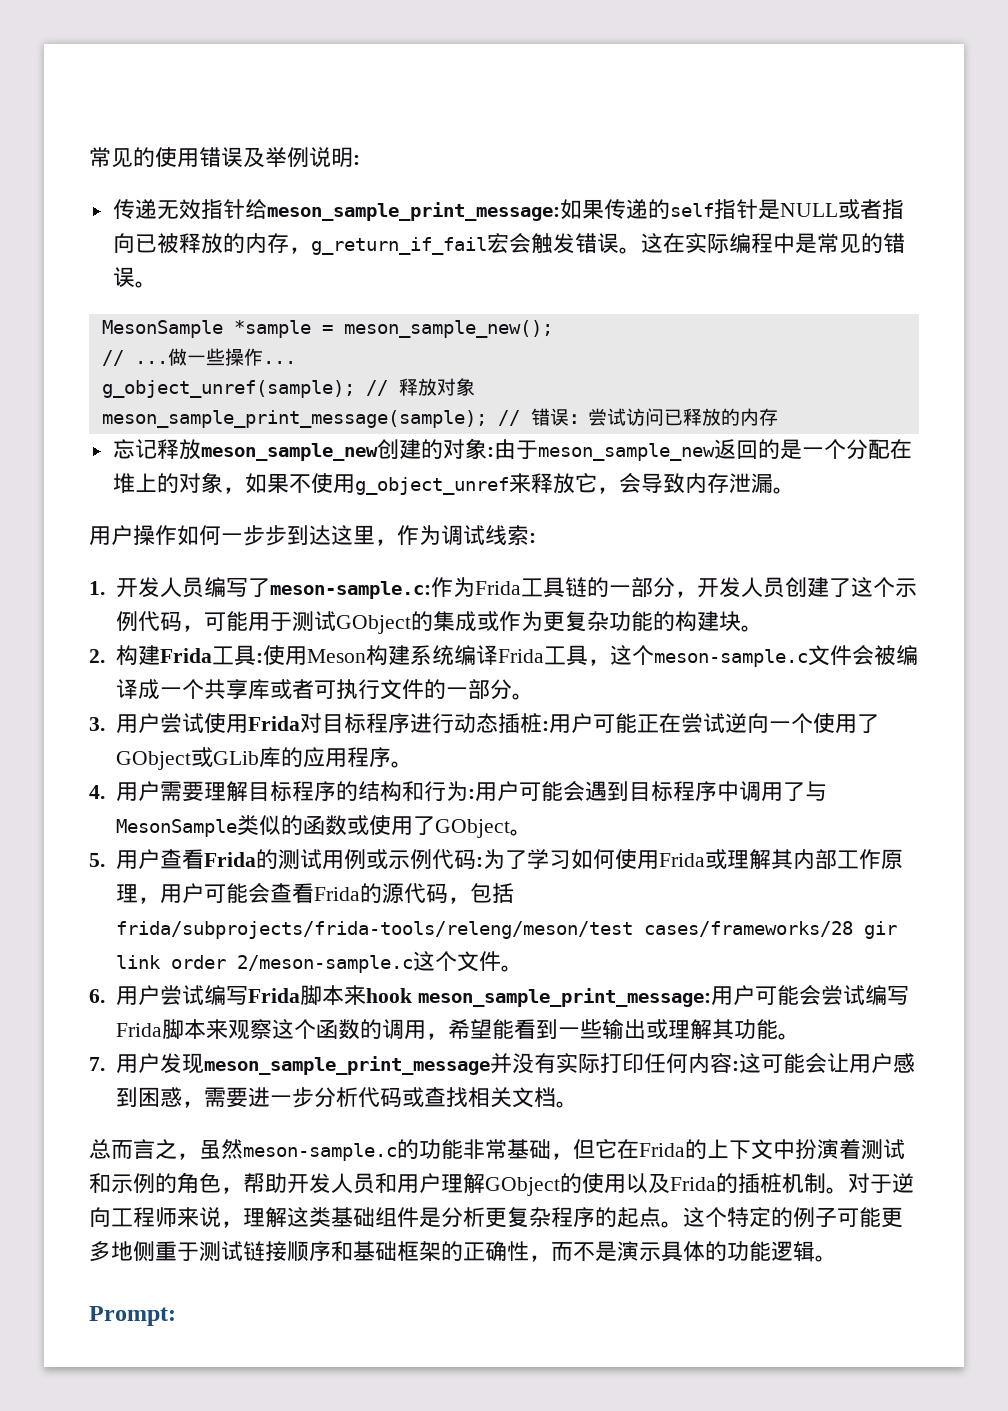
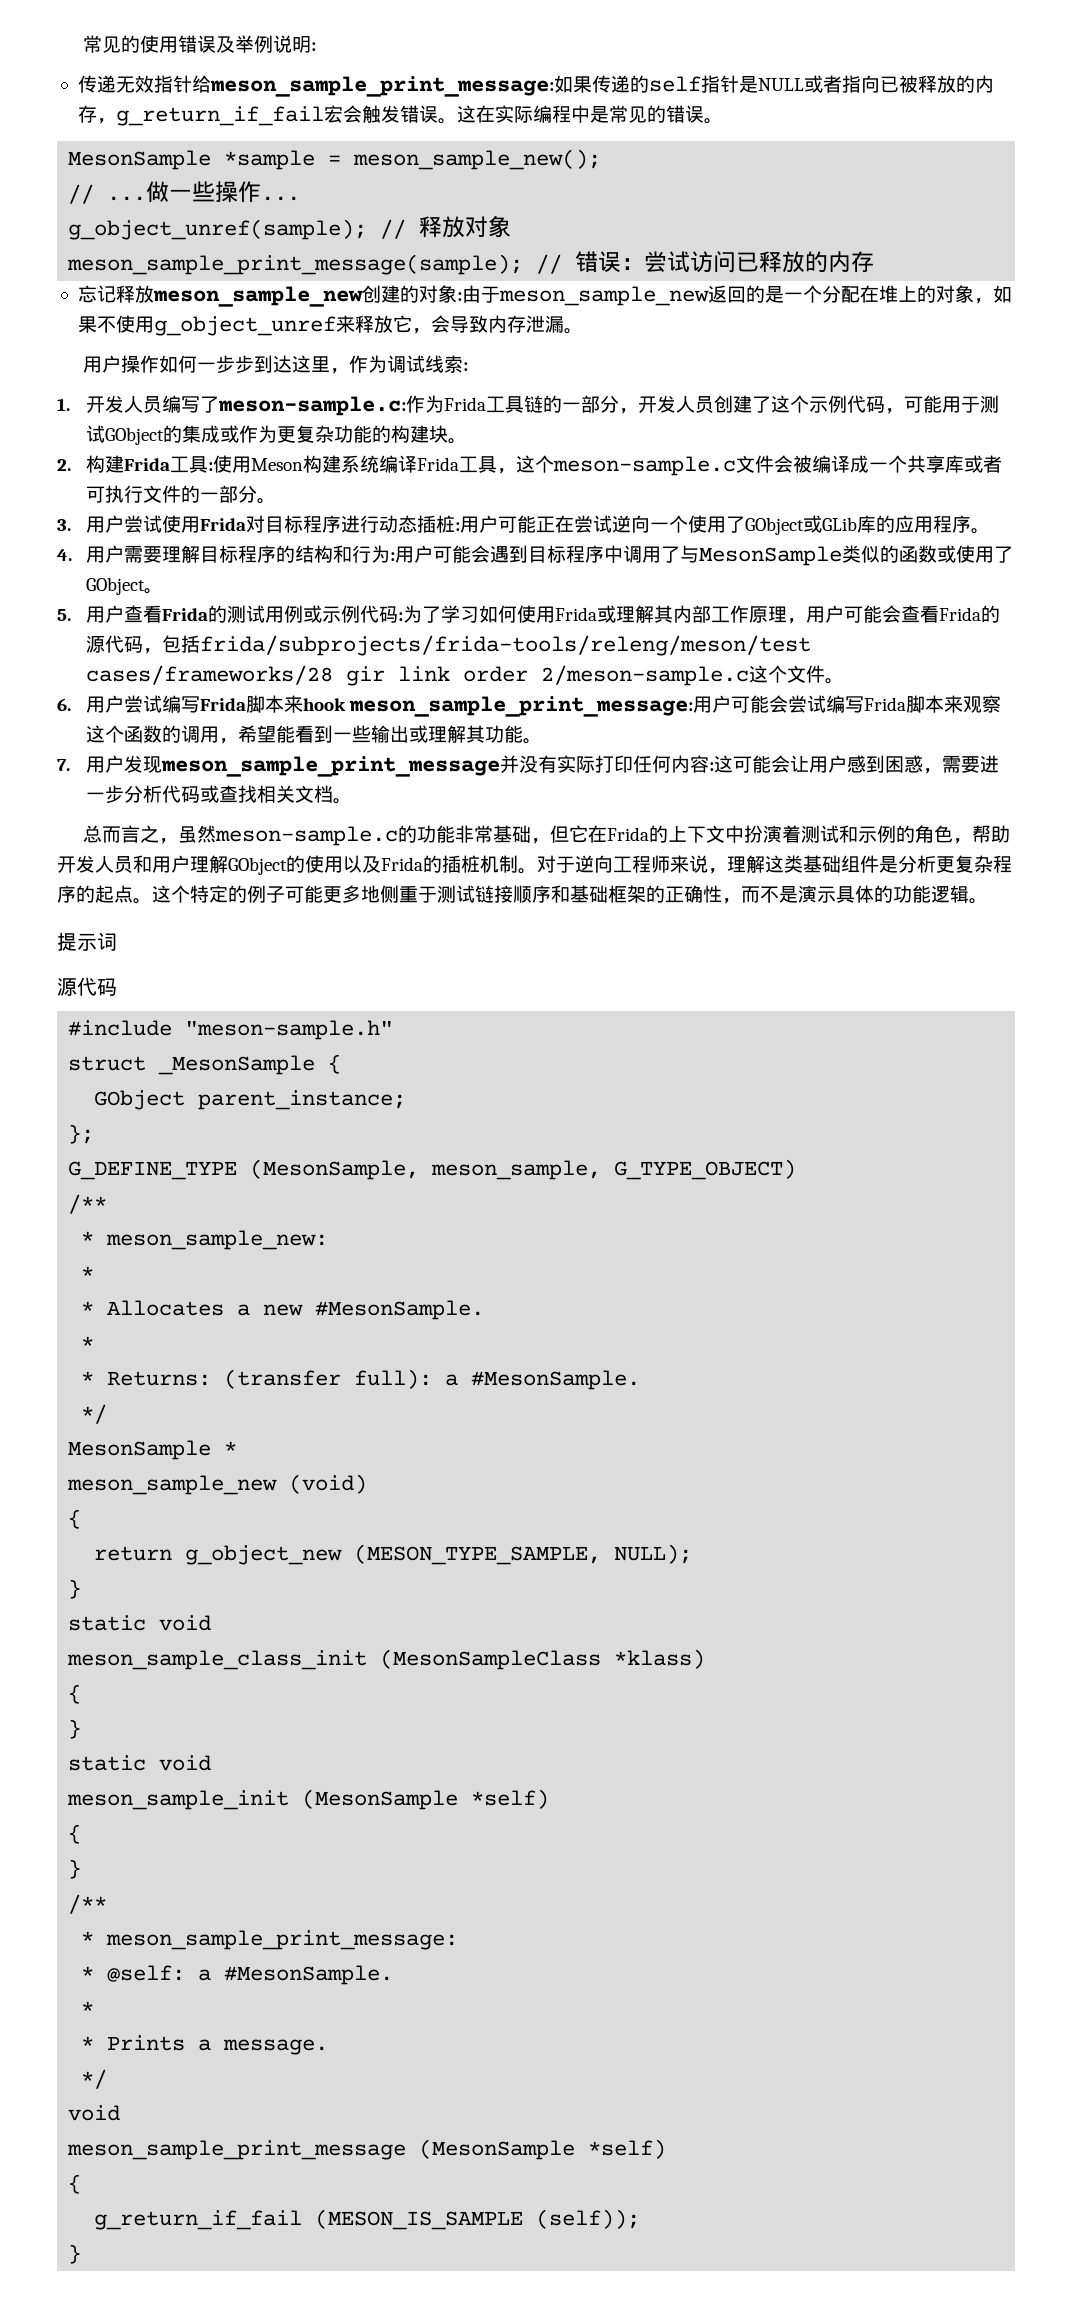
[89,1306,176,1326] Prompt: -> [57,932,117,951] [57,977,117,996] [68,1020,394,1040] [68,1054,342,1075] [94,1090,407,1110] [68,1124,95,1144] [68,1159,797,1180] [68,1194,108,1214] [81,1230,329,1250] [81,1266,95,1280] [81,1300,485,1320] [81,1336,95,1350] [81,1369,641,1390] [81,1404,108,1424] [68,1440,238,1460] [67,1474,368,1495] [68,1509,82,1529] [94,1544,693,1565] [68,1579,82,1599] [68,1615,212,1631] [67,1649,706,1670] [68,1684,82,1704] [68,1719,82,1739] [68,1755,212,1771] [67,1789,550,1810] [68,1824,82,1844] [68,1859,82,1879] [68,1894,108,1914] [81,1930,459,1950] [81,1965,394,1985] [81,2001,95,2015] [81,2035,329,2055] [81,2069,108,2089] [68,2105,121,2121] [67,2139,667,2160] [68,2174,82,2194] [94,2209,641,2230] [68,2244,82,2264] 提示词 // 源代码 // #include "meson-sample.h" // struct _MesonSample { // GObject parent_instance; // }; // G_DEFINE_TYPE (MesonSample, meson_sample, G_TYPE_OBJECT) // /** // * meson_sample_new: // * // * Allocates a new #MesonSample. // * // * Returns: (transfer full): a #MesonSample. // */ // MesonSample * // meson_sample_new (void) // { // return g_object_new (MESON_TYPE_SAMPLE, NULL); // } // static void // meson_sample_class_init (MesonSampleClass *klass) // { // } // static void // meson_sample_init (MesonSample *self) // { // } // /** // * meson_sample_print_message: // * @self: a #MesonSample. // * // * Prints a message. // */ // void // meson_sample_print_message (MesonSample *self) // { // g_return_if_fail (MESON_IS_SAMPLE (self)); // }

